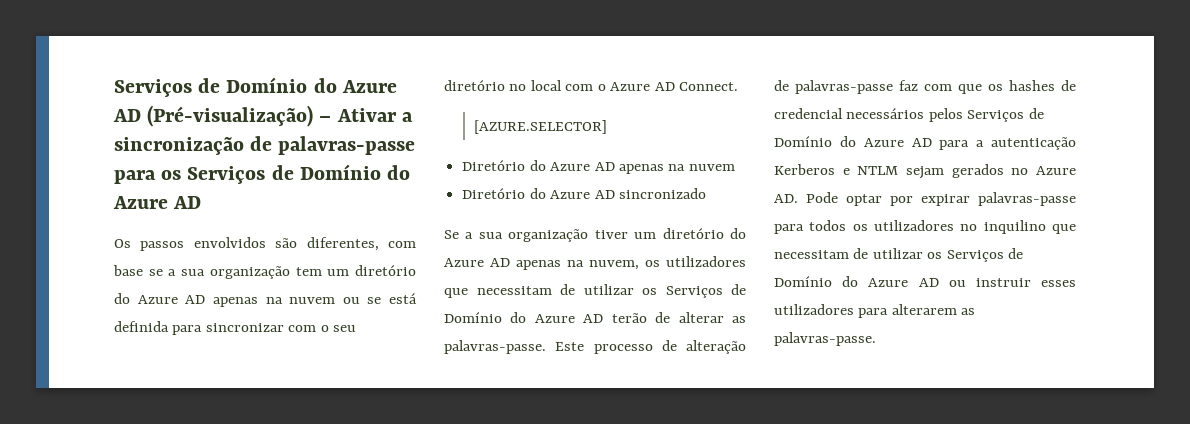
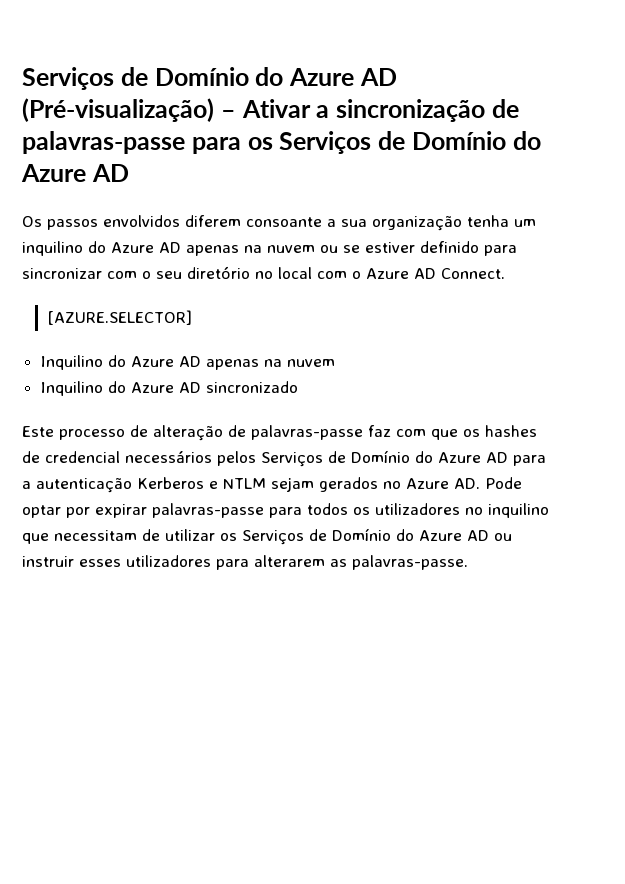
[275,237,416,251] [113,265,416,279] são diferentes, com base se a sua organização tem um diretório -> [185,215,536,231] [22,241,83,256] diferem consoante a sua organização tenha um inquilino
[389,293,417,304] [114,321,169,332] está definida -> [365,241,479,253] estiver definido
[462,160,526,171] Diretório -> [40,355,103,370] Inquilino
[462,188,526,199] Diretório -> [40,381,103,396] Inquilino
[444,228,746,242] [444,256,746,270] [444,284,746,298] [444,312,746,323] [444,340,546,354] Se a sua organização tiver um diretório do Azure AD apenas na nuvem, os utilizadores que necessitam de utilizar os Serviços de Domínio do Azure AD terão de alterar as palavras-passe. -> (298, 387) none

